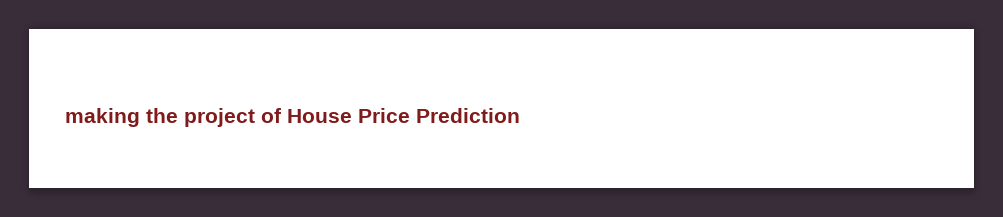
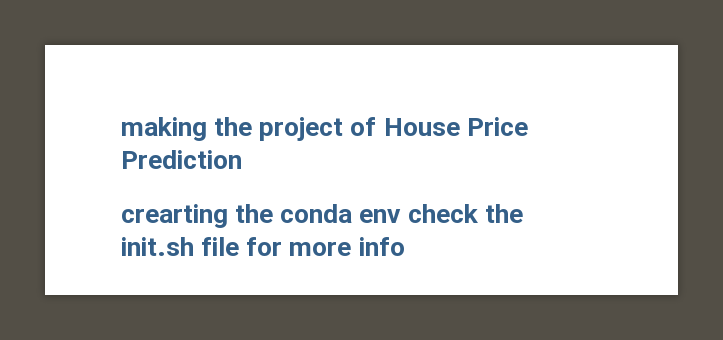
(520, 115) none -> [121,204,523,228] [121,237,405,256] // crearting the conda env check the init.sh file for more info

